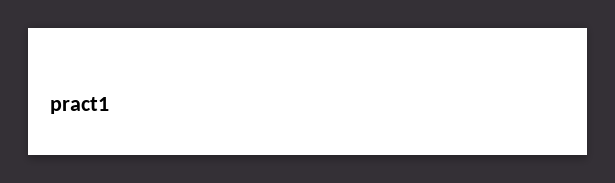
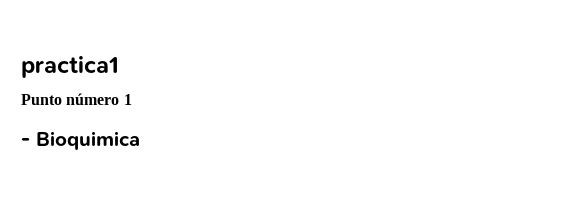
[50,97,109,114] pract1 -> [21,56,119,78] [21,93,132,105] [21,131,140,150] practica1 // Punto número 1 // - Bioquimica

